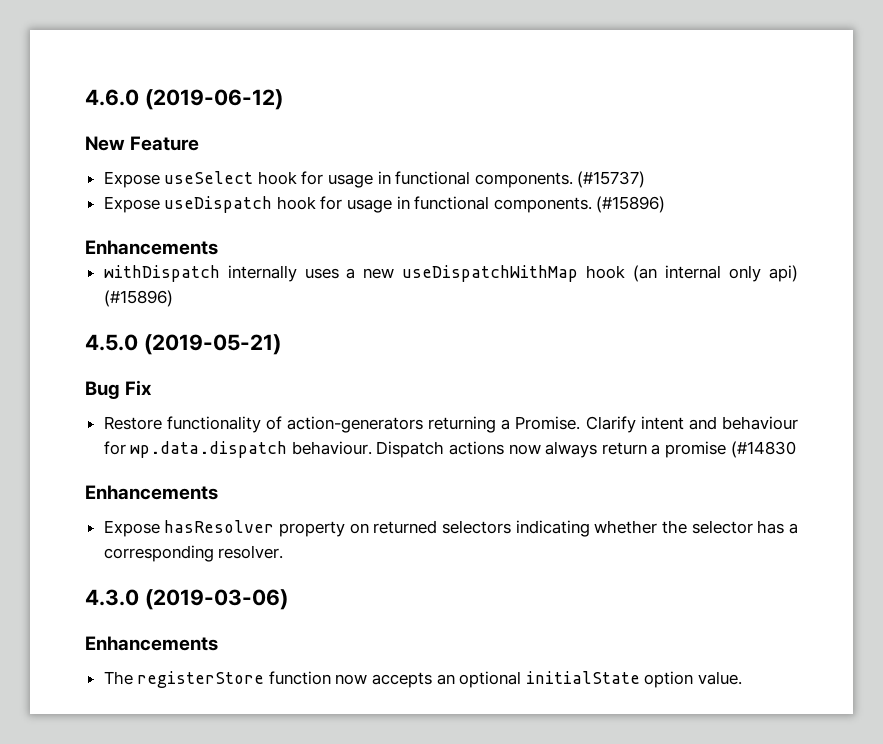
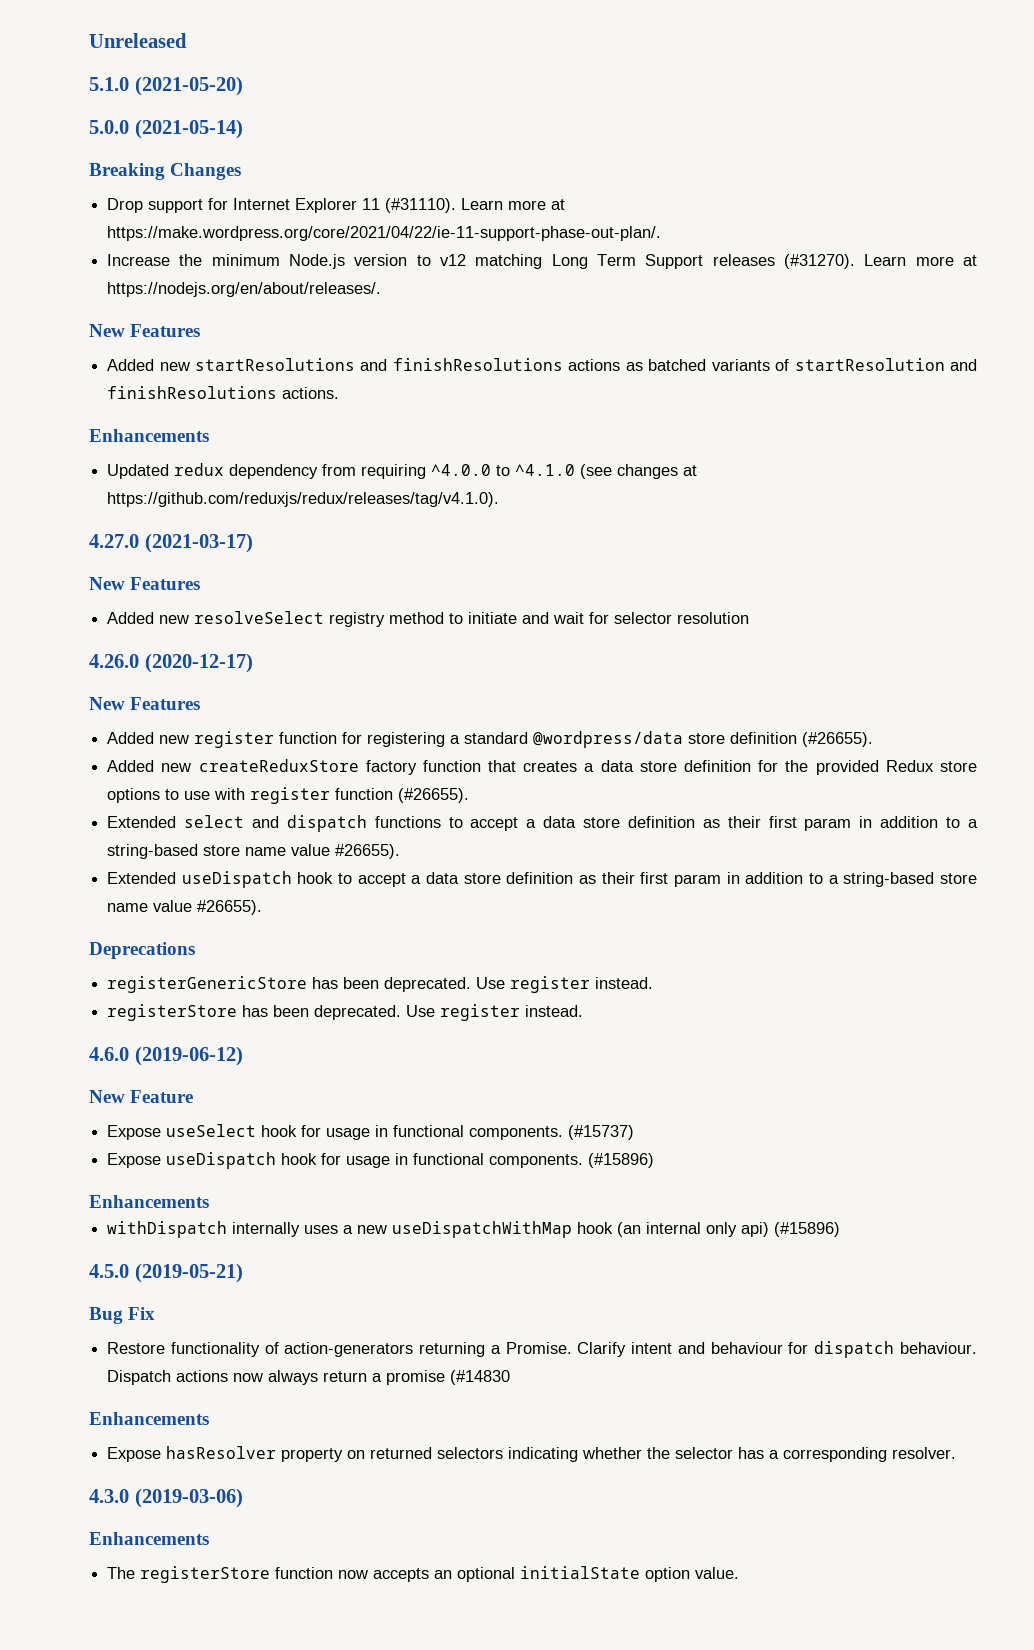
(85, 97) none -> [89,33,187,48] [89,76,243,96] [89,119,243,139] [89,163,242,180] [107,198,566,213] [107,226,662,241] [107,254,978,269] [107,282,382,297] [89,324,201,337] [107,358,978,371] [107,386,340,399] [89,429,209,442] [107,463,698,479] [107,492,500,507] [89,533,253,553] [89,577,201,590] [107,611,750,627] [89,653,253,673] [89,697,201,710] [107,731,874,748] [107,759,978,775] [107,787,470,804] [107,815,979,832] [107,844,401,859] [107,871,977,888] [107,900,263,915] [89,942,195,959] [107,976,654,993] [107,1004,584,1021] Unreleased // 5.1.0 (2021-05-20) // 5.0.0 (2021-05-14) // Breaking Changes // Drop support for Internet Explorer 11 (#31110). Learn more at https://make.wordpress.org/core/2021/04/22/ie-11-support-phase-out-plan/. // Increase the minimum Node.js version to v12 matching Long Term Support releases (#31270). Learn more at https://nodejs.org/en/about/releases/. // New Features // Added new startResolutions and finishResolutions actions as batched variants of startResolution and finishResolutions actions. // Enhancements // Updated redux dependency from requiring ^4.0.0 to ^4.1.0 (see changes at https://github.com/reduxjs/redux/releases/tag/v4.1.0). // 4.27.0 (2021-03-17) // New Features // Added new resolveSelect registry method to initiate and wait for selector resolution // 4.26.0 (2020-12-17) // New Features // Added new register function for registering a standard @wordpress/data store definition (#26655). // Added new createReduxStore factory function that creates a data store definition for the provided Redux store options to use with register function (#26655). // Extended select and dispatch functions to accept a data store definition as their first param in addition to a string-based store name value #26655). // Extended useDispatch hook to accept a data store definition as their first param in addition to a string-based store name value #26655). // Deprecations // registerGenericStore has been deprecated. Use register instead. // registerStore has been deprecated. Use register instead. //
[130,441,288,458] wp.data.dispatch -> [814,1341,895,1358] dispatch

